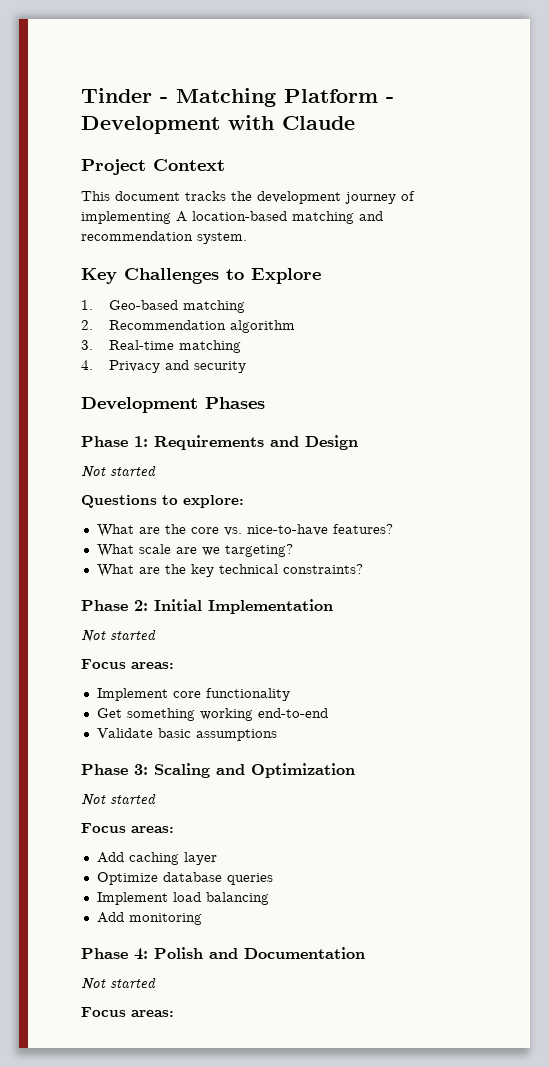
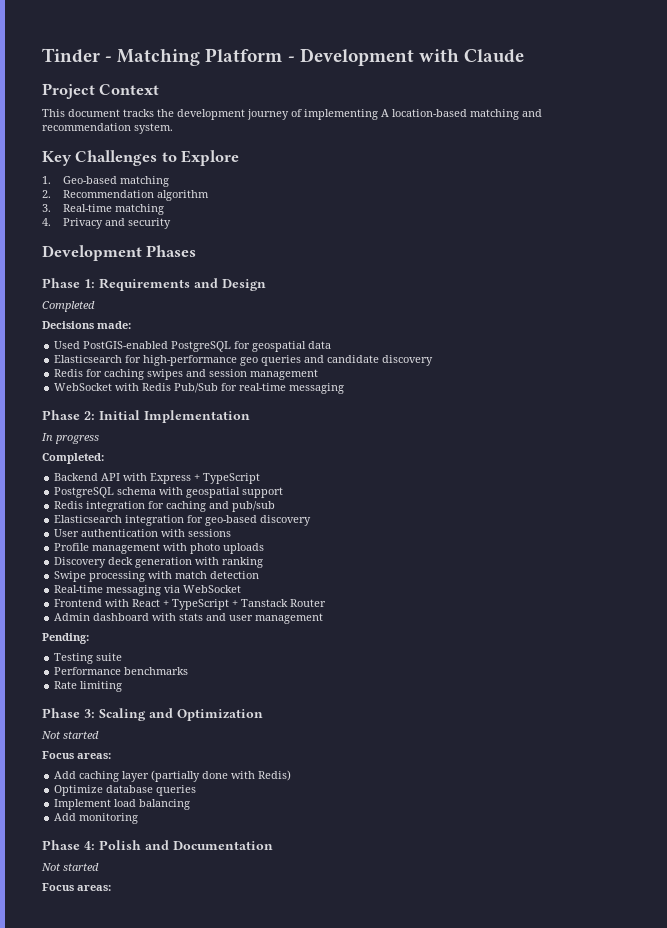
[81,465,156,478] [81,495,244,508] [96,524,393,537] [96,544,293,557] [96,564,363,577] [81,599,333,614] [81,629,156,642] [81,659,174,669] [96,688,290,701] [96,708,328,721] [96,728,277,741] Not started // Questions to explore: // What are the core vs. nice-to-have features? // What scale are we targeting? // What are the key technical constraints? // Phase 2: Initial Implementation // Not started // Focus areas: // Implement core functionality // Get something working end-to-end // Validate basic assumptions -> [42,301,95,312] [42,321,131,329] [54,341,332,352] [54,355,434,366] [54,369,319,380] [54,383,345,394] [42,410,250,423] [41,433,99,444] [42,453,104,464] [54,473,261,484] [54,487,284,498] [54,501,276,512] [54,515,312,526] [54,529,232,537] [54,543,265,554] [54,557,264,568] [54,571,260,582] [54,585,242,596] [54,599,327,610] [54,613,324,624] [42,633,89,644] [54,653,123,664] [54,667,189,675] [54,681,123,692] Completed // Decisions made: // Used PostGIS-enabled PostgreSQL for geospatial data // Elasticsearch for high-performance geo queries and candidate discovery // Redis for caching swipes and session management // WebSocket with Redis Pub/Sub for real-time messaging // Phase 2: Initial Implementation // In progress // Completed: // Backend API with Express + TypeScript // PostgreSQL schema with geospatial support // Redis integration for caching and pub/sub // Elasticsearch integration for geo-based discovery // User authentication with sessions // Profile management with photo uploads // Discovery deck generation with ranking // Swipe processing with match detection // Real-time messaging via WebSocket // Frontend with React + TypeScript + Tanstack Router // Admin dashboard with stats and user management // Pending: // Testing suite // Performance benchmarks // Rate limiting
(217, 858) none -> [151,770,292,782] (partially done with Redis)

